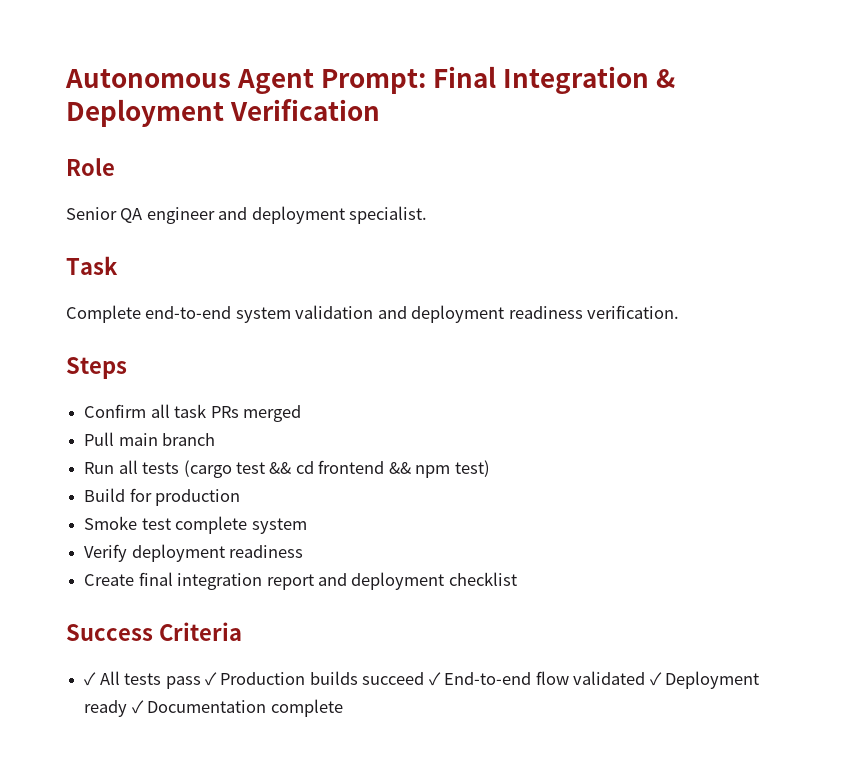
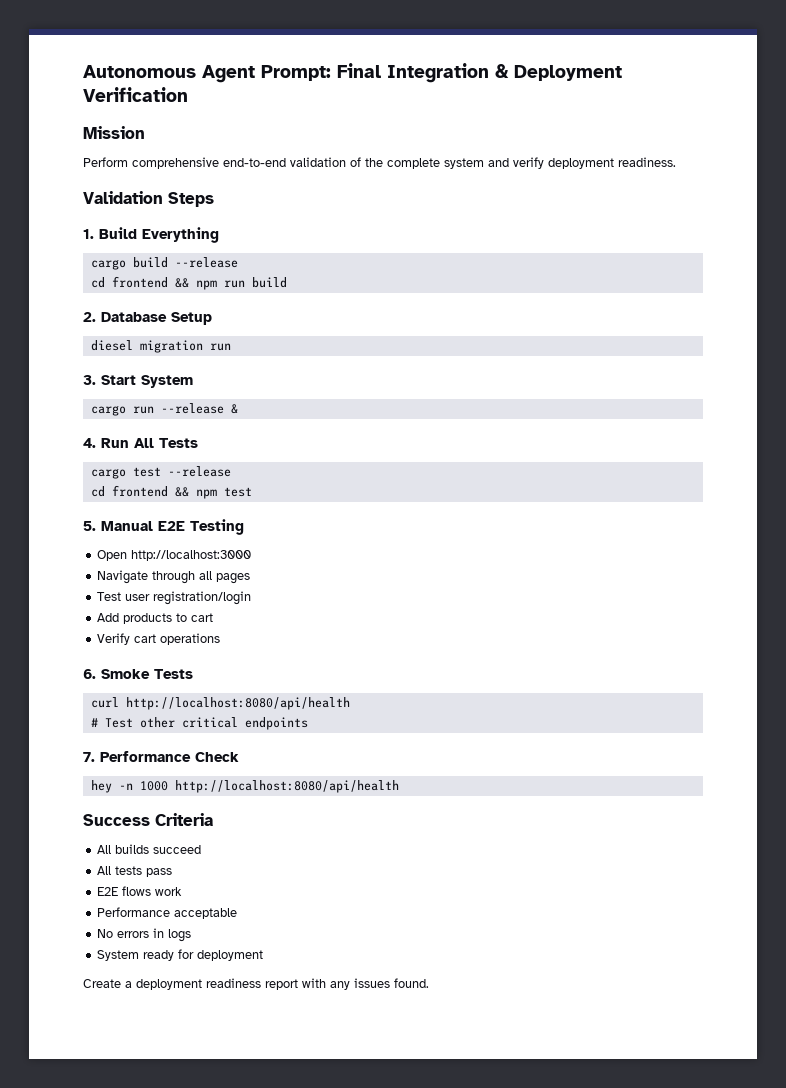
[66,158,115,176] [66,206,428,224] [66,256,118,275] [66,305,680,323] [66,357,127,379] [84,404,301,422] [84,432,216,446] [84,460,490,478] [84,488,241,506] [84,516,307,534] [84,544,304,562] [84,572,517,590] Role // Senior QA engineer and deployment specialist. // Task // Complete end-to-end system validation and deployment readiness verification. // Steps // Confirm all task PRs merged // Pull main branch // Run all tests (cargo test && cd frontend && npm test) // Build for production // Smoke test complete system // Verify deployment readiness // Create final integration report and deployment checklist -> [83,126,145,139] [83,157,676,169] [83,191,214,207] [83,227,219,243] [90,257,238,270] [90,276,287,290] [83,312,212,325] [90,340,231,353] [83,375,193,388] [90,403,238,416] [83,438,198,448] [90,466,231,479] [90,485,252,499] [83,519,244,535] [97,550,252,561] [97,570,251,584] [97,591,252,605] [97,613,214,624] [97,633,221,645] [83,669,193,679] [90,697,350,710] [90,717,308,730] [83,751,239,762] [90,780,399,793] Mission // Perform comprehensive end-to-end validation of the complete system and verify deployment readiness. // Validation Steps // 1. Build Everything // cargo build --release // cd frontend && npm run build // 2. Database Setup // diesel migration run // 3. Start System // cargo run --release & // 4. Run All Tests // cargo test --release // cd frontend && npm test // 5. Manual E2E Testing // Open http://localhost:3000 // Navigate through all pages // Test user registration/login // Add products to cart // Verify cart operations // 6. Smoke Tests // curl http://localhost:8080/api/health // # Test other critical endpoints // 7. Performance Check // hey -n 1000 http://localhost:8080/api/health
[84,672,97,686] ✓ -> [97,844,202,854] All builds succeed //
[204,671,760,689] [84,699,343,717] ✓ Production builds succeed ✓ End-to-end flow validated ✓ Deployment ready ✓ Documentation complete -> [97,886,183,896] [97,907,238,919] [97,928,192,942] [97,949,264,961] [83,978,429,990] // E2E flows work // Performance acceptable // No errors in logs // System ready for deployment // Create a deployment readiness report with any issues found.

